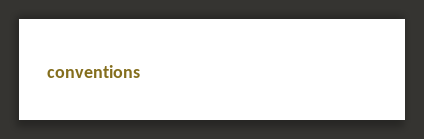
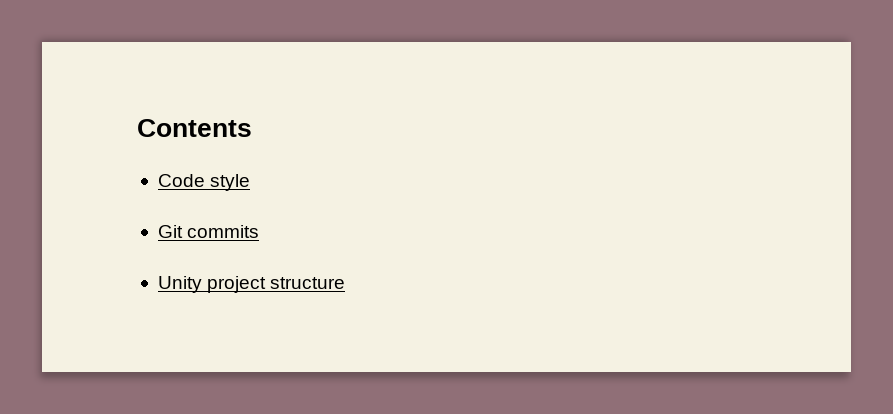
[47,65,140,78] conventions -> [137,119,252,137] [157,174,251,191] [157,225,260,238] [157,276,346,293] Contents // Code style // Git commits // Unity project structure

